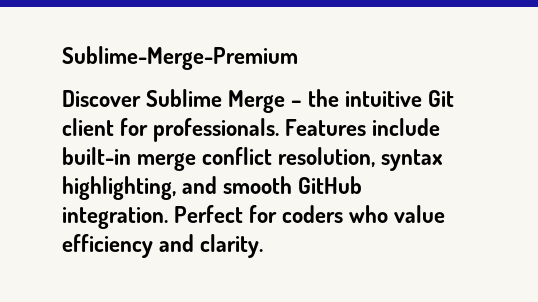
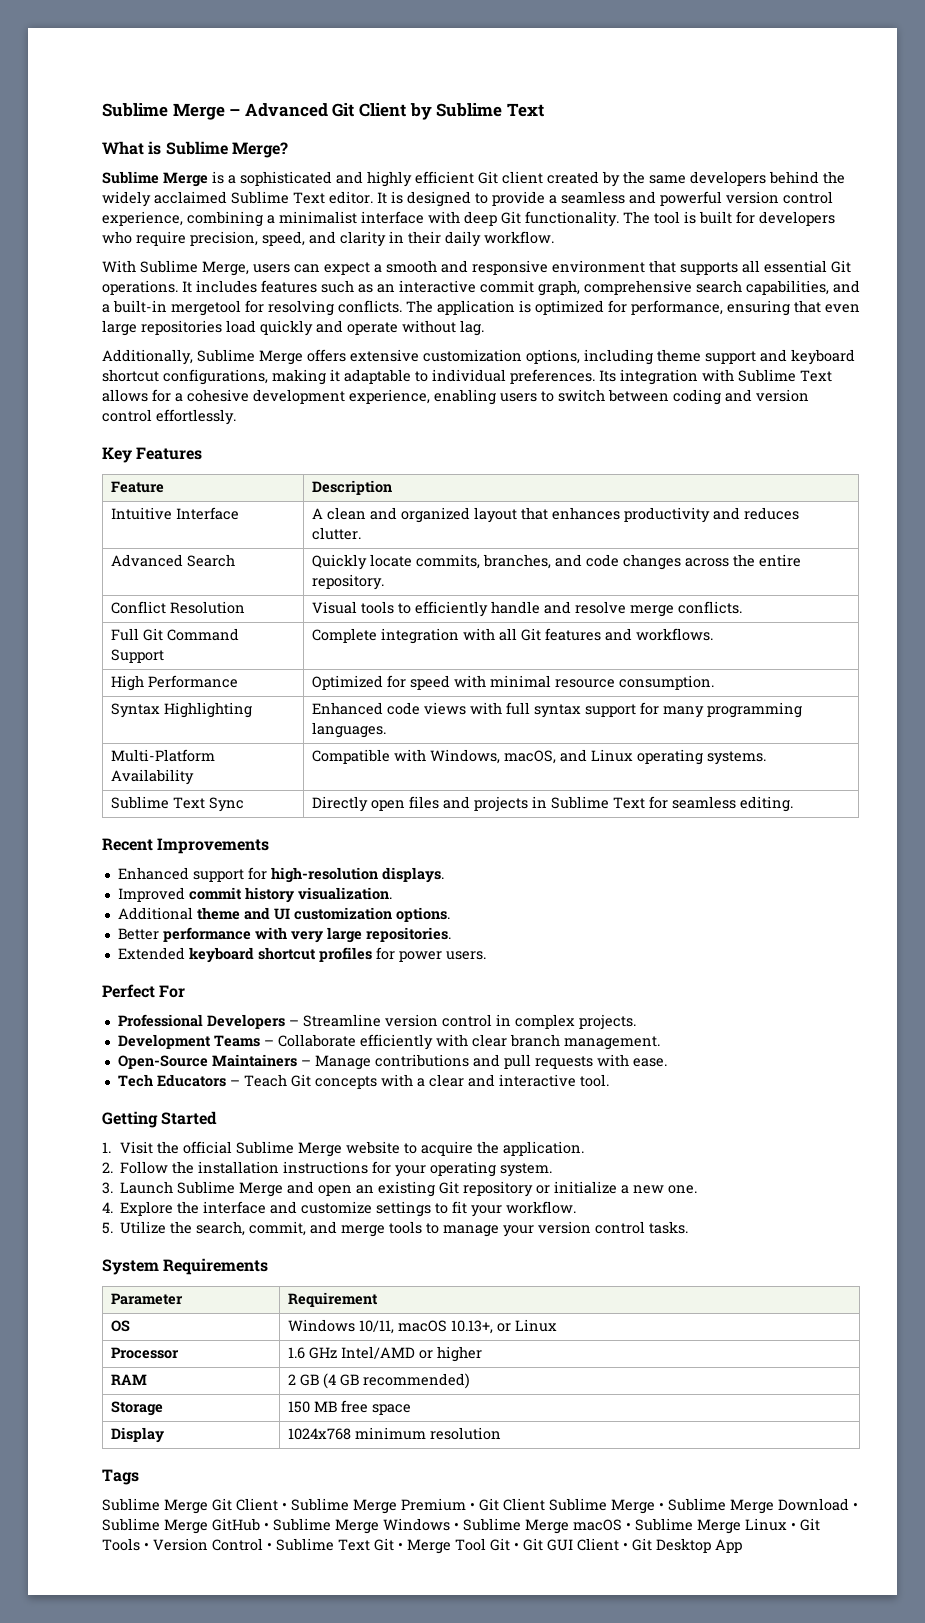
[62,46,298,70] [62,90,141,107] Sublime-Merge-Premium // Discover -> (102, 110) none
[308,89,455,107] [62,118,441,142] [62,147,444,171] [62,176,363,200] [62,205,446,229] [62,234,264,258] the intuitive Git client for professionals. Features include built-in merge conflict resolution, syntax highlighting, and smooth GitHub integration. Perfect for coders who value efficiency and clarity. -> [244,103,544,120] [102,141,288,158] [102,171,845,187] [102,191,833,207] [102,211,835,227] [102,231,554,247] [102,260,851,276] [102,280,860,296] [102,300,860,316] [102,320,484,336] [102,349,855,365] [102,369,832,385] [102,389,809,405] [102,409,236,425] [102,447,203,463] [110,481,164,493] [311,480,392,495] [110,507,239,520] [311,507,799,523] [311,527,361,540] [110,554,235,567] [311,554,801,570] [311,574,384,590] [110,601,245,614] [311,601,742,617] [110,628,239,641] [110,649,164,663] [311,628,713,644] [110,675,238,691] [311,675,714,690] [110,702,252,718] [311,702,802,718] [311,722,386,738] [110,749,215,762] [110,769,194,785] [311,749,766,765] [110,796,244,812] [311,796,793,812] [102,838,270,854] [117,867,444,883] [117,887,392,903] [117,907,450,922] [117,927,451,943] [117,947,486,963] [102,984,186,998] [117,1014,636,1030] [117,1034,660,1050] [117,1054,667,1070] [117,1074,609,1089] [102,1111,218,1128] [102,1141,585,1157] [102,1161,553,1177] [102,1181,698,1197] [102,1201,577,1217] [102,1221,689,1237] [102,1258,269,1275] [110,1293,183,1305] [287,1292,378,1307] [110,1320,130,1332] [287,1319,557,1334] [110,1347,179,1359] [287,1346,482,1362] [110,1374,147,1385] [287,1373,470,1389] [110,1401,163,1416] [287,1400,411,1415] [110,1427,164,1443] [287,1427,501,1440] [102,1469,139,1485] [102,1498,858,1514] [102,1518,820,1534] [102,1538,742,1554] Advanced Git Client by Sublime Text // What is Sublime Merge? // Sublime Merge is a sophisticated and highly efficient Git client created by the same developers behind the widely acclaimed Sublime Text editor. It is designed to provide a seamless and powerful version control experience, combining a minimalist interface with deep Git functionality. The tool is built for developers who require precision, speed, and clarity in their daily workflow. // With Sublime Merge, users can expect a smooth and responsive environment that supports all essential Git operations. It includes features such as an interactive commit graph, comprehensive search capabilities, and a built-in mergetool for resolving conflicts. The application is optimized for performance, ensuring that even large repositories load quickly and operate without lag. // Additionally, Sublime Merge offers extensive customization options, including theme support and keyboard shortcut configurations, making it adaptable to individual preferences. Its integration with Sublime Text allows for a cohesive development experience, enabling users to switch between coding and version control effortlessly. // Key Features // Feature | Description // Intuitive Interface | A clean and organized layout that enhances productivity and reduces clutter. // Advanced Search | Quickly locate commits, branches, and code changes across the entire repository. // Conflict Resolution | Visual tools to efficiently handle and resolve merge conflicts. // Full Git Command Support | Complete integration with all Git features and workflows. // High Performance | Optimized for speed with minimal resource consumption. // Syntax Highlighting | Enhanced code views with full syntax support for many programming languages. // Multi-Platform Availability | Compatible with Windows, macOS, and Linux operating systems. // Sublime Text Sync | Directly open files and projects in Sublime Text for seamless editing. // Recent Improvements // Enhanced support for high-resolution displays. // Improved commit history visualization. // Additional theme and UI customization options. // Better performance with very large repositories. // Extended keyboard shortcut profiles for power users. // Perfect For // Professional Developers – Streamline version control in complex projects. // Development Teams – Collaborate efficiently with clear branch management. // Open-Source Maintainers – Manage contributions and pull requests with ease. // Tech Educators – Teach Git concepts with a clear and interactive tool. // Getting Started // 1. Visit the official Sublime Merge website to acquire the application. // 2. Follow the installation instructions for your operating system. // 3. Launch Sublime Merge and open an existing Git repository or initialize a new one. // 4. Explore the interface and customize settings to fit your workflow. // 5. Utilize the search, commit, and merge tools to manage your version control tasks. // System Requirements // Parameter | Requirement // OS | Windows 10/11, macOS 10.13+, or Linux // Processor | 1.6 GHz Intel/AMD or higher // RAM | 2 GB (4 GB recommended) // Storage | 150 MB free space // Display | 1024x768 minimum resolution // Tags // Sublime Merge Git Client • Sublime Merge Premium • Git Client Sublime Merge • Sublime Merge Download • Sublime Merge GitHub • Sublime Merge Windows • Sublime Merge macOS • Sublime Merge Linux • Git Tools • Version Control • Sublime Text Git • Merge Tool Git • Git GUI Client • Git Desktop App

